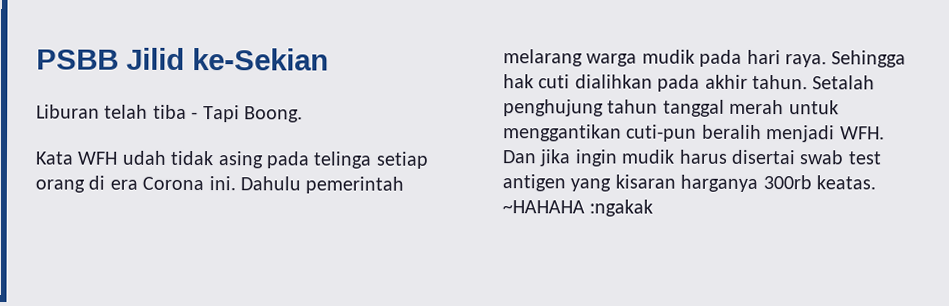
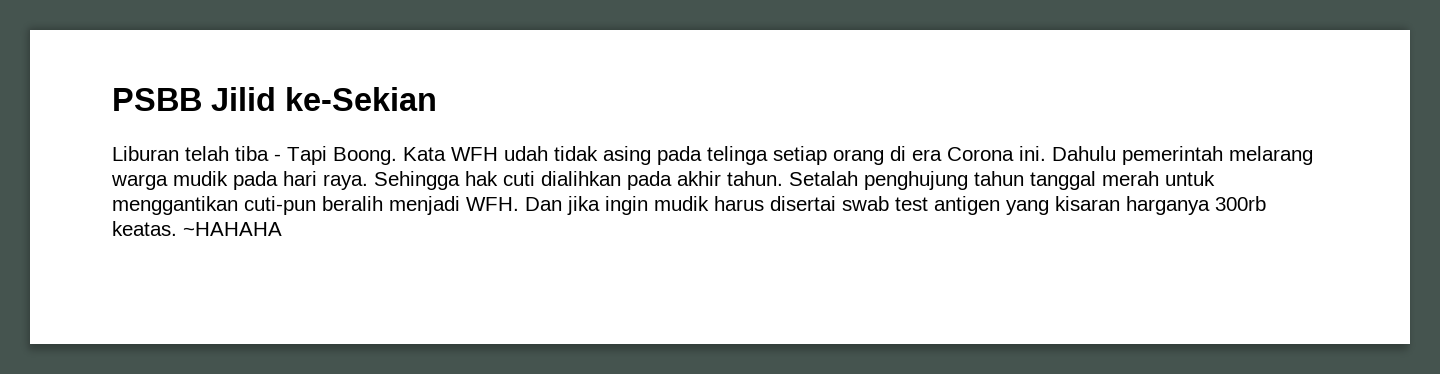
(303, 114) // -> (397, 156) none
[589,199,654,217] :ngakak -> (282, 229) none

